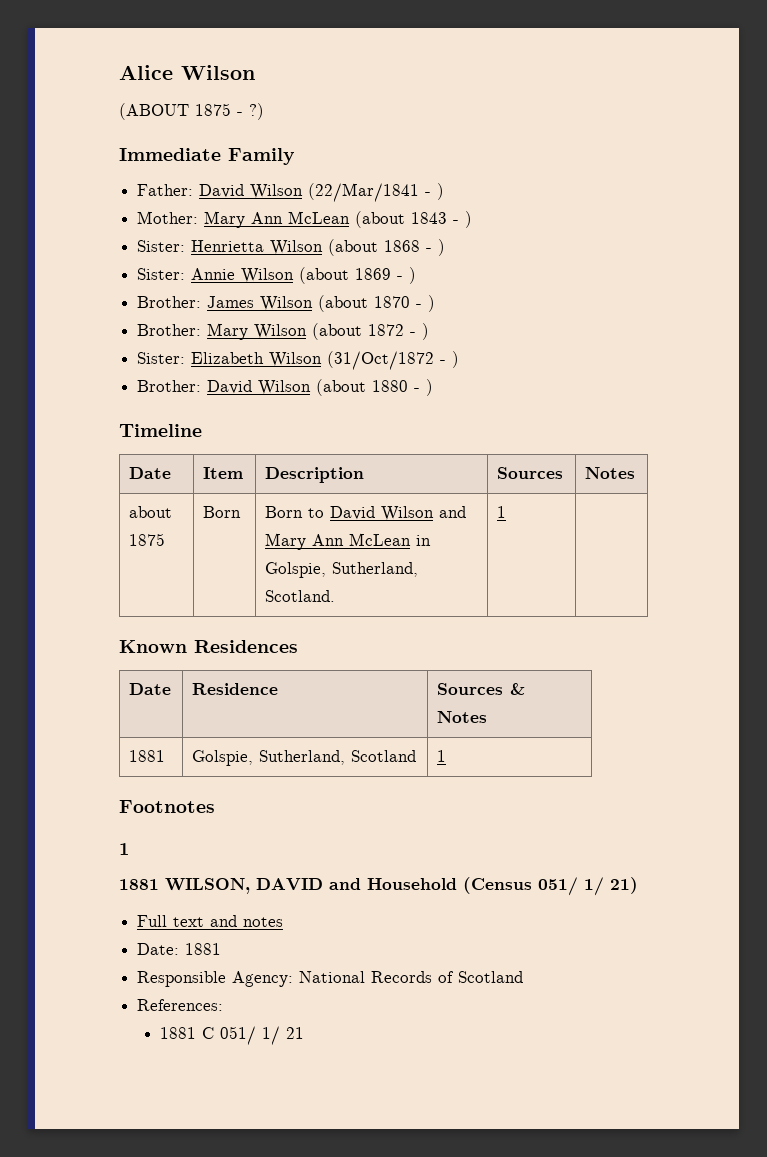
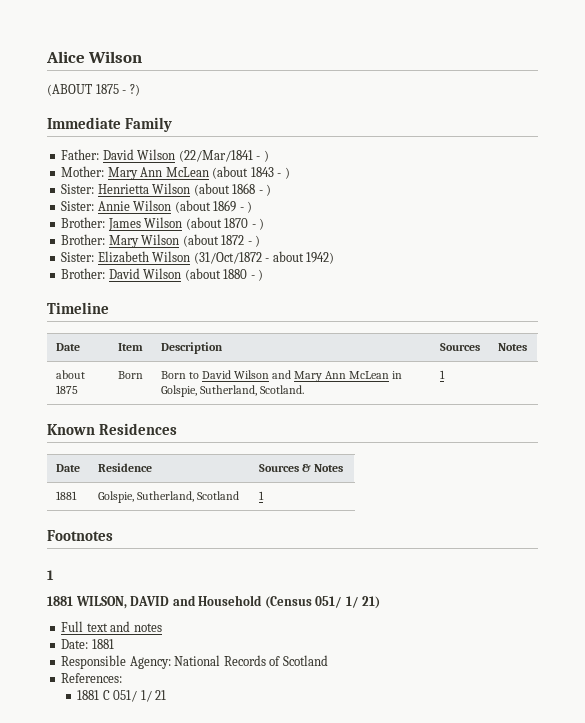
[452,351,460,368] ) -> [272,251,335,264] about 1942)

